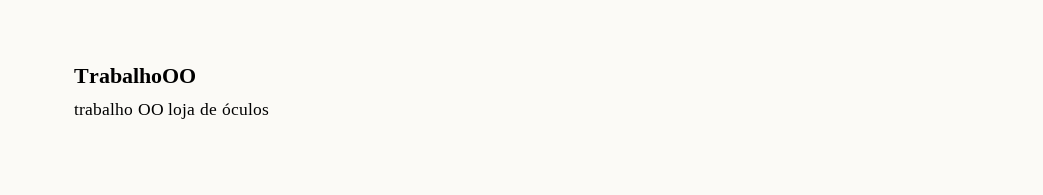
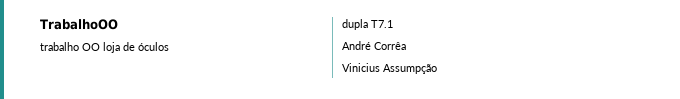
(269, 109) none -> [342,19,393,30] [342,41,406,50] [342,63,437,74] // dupla T7.1 // André Corrêa // Vinicius Assumpção

